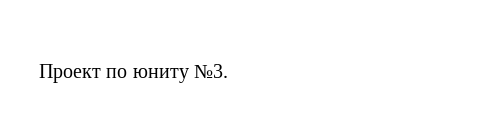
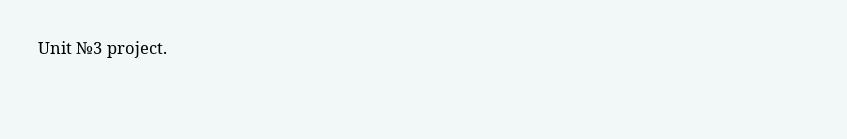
[39,64,229,83] Проект по юниту №3. -> [38,41,167,58] Unit №3 project.

